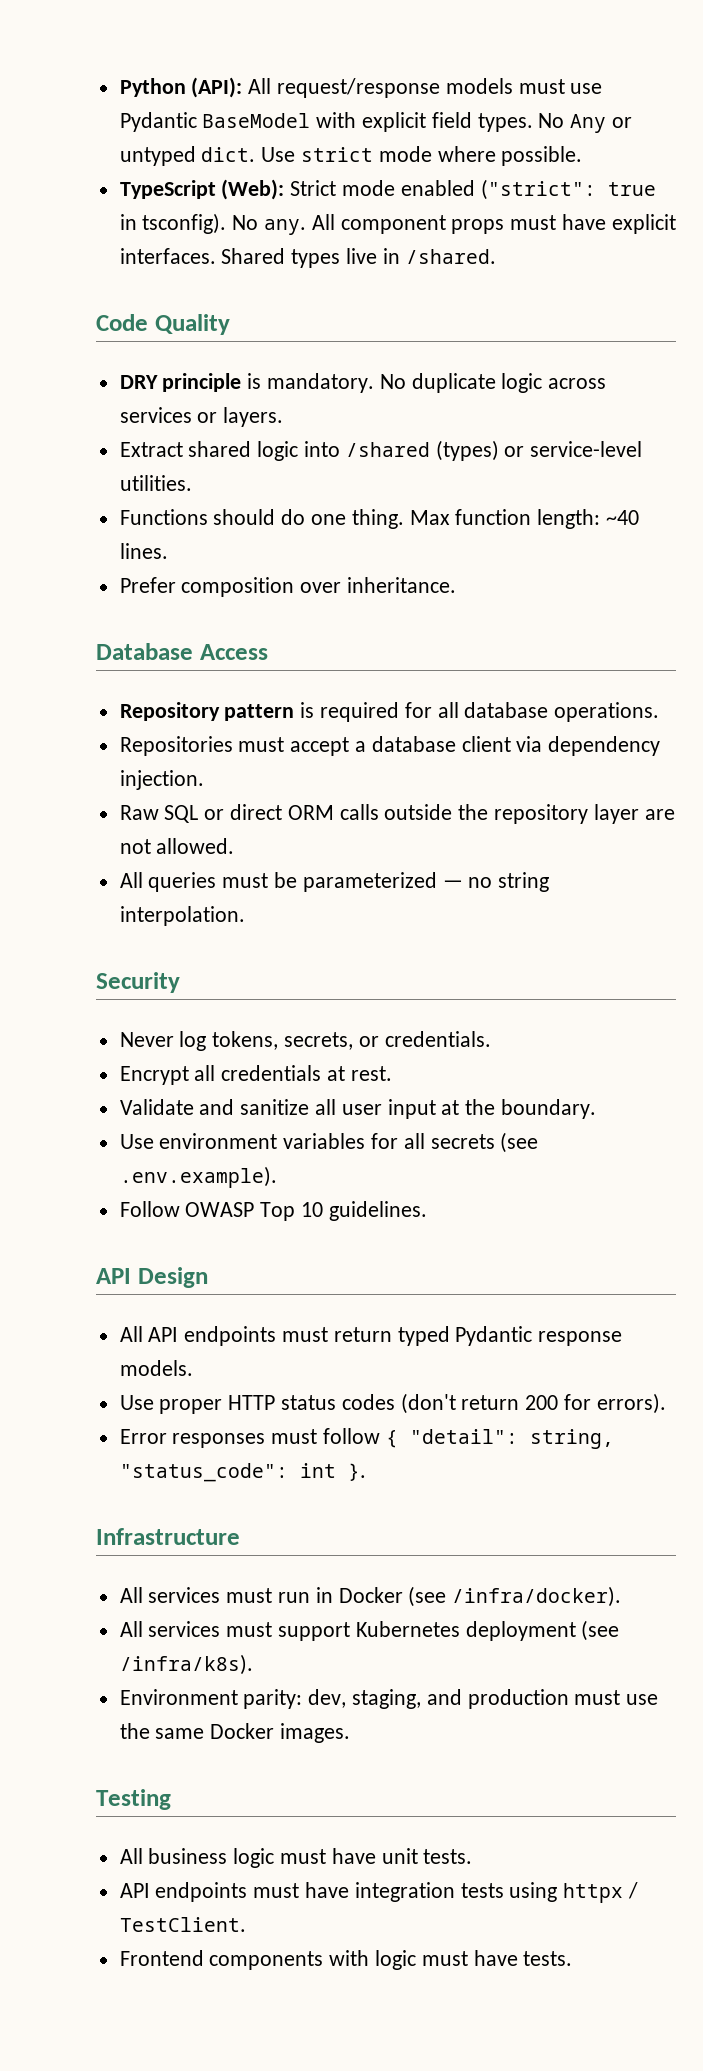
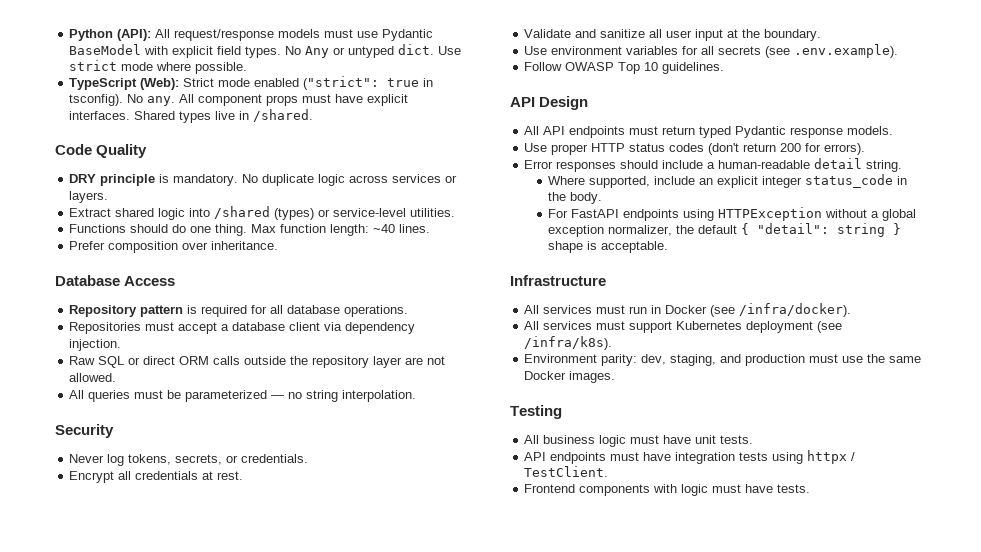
[271,1428,614,1449] [119,1463,366,1482] must follow { "detail": string, "status_code": int }. -> [620,158,903,172] [548,174,908,188] [548,192,603,204] [548,207,917,221] [548,223,902,237] [548,241,669,253] should include a human-readable detail string. // Where supported, include an explicit integer status_code in the body. // For FastAPI endpoints using HTTPException without a global exception normalizer, the default { "detail": string } shape is acceptable.

